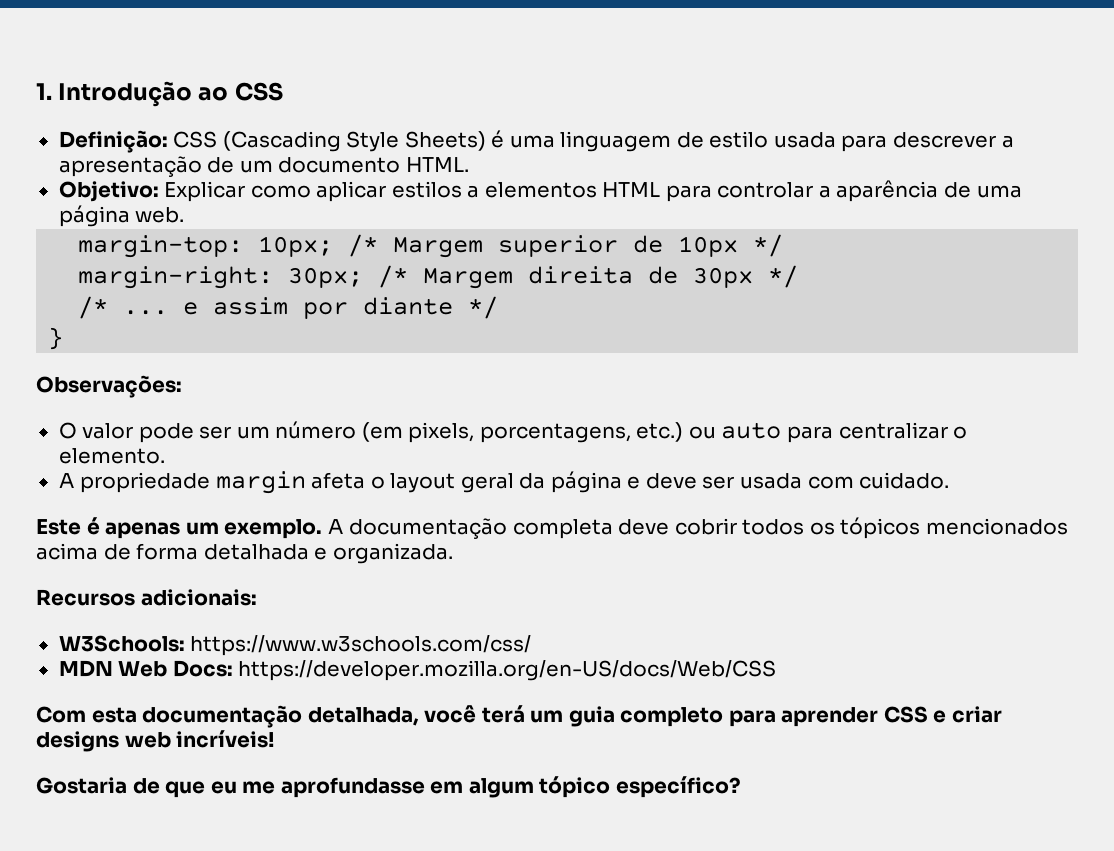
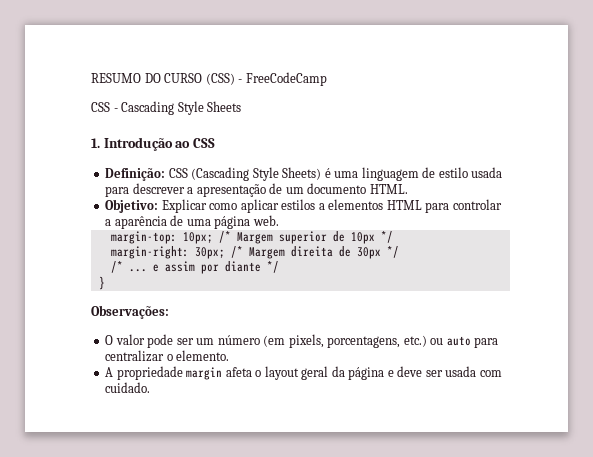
(36, 91) none -> [91,72,327,86] [91,101,242,115] RESUMO DO CURSO (CSS) - FreeCodeCamp // CSS - Cascading Style Sheets //
[36,517,1068,539] [36,543,453,564] [36,589,257,606] [58,635,532,656] [58,660,777,681] [36,705,1002,728] [36,730,276,752] [36,776,741,798] // Este é apenas um exemplo. A documentação completa deve cobrir todos os tópicos mencionados acima de forma detalhada e organizada. // Recursos adicionais: // W3Schools: https://www.w3schools.com/css/ // MDN Web Docs: https://developer.mozilla.org/en-US/docs/Web/CSS // Com esta documentação detalhada, você terá um guia completo para aprender CSS e criar designs web incríveis! // Gostaria de que eu me aprofundasse em algum tópico específico? -> (151, 387) none

